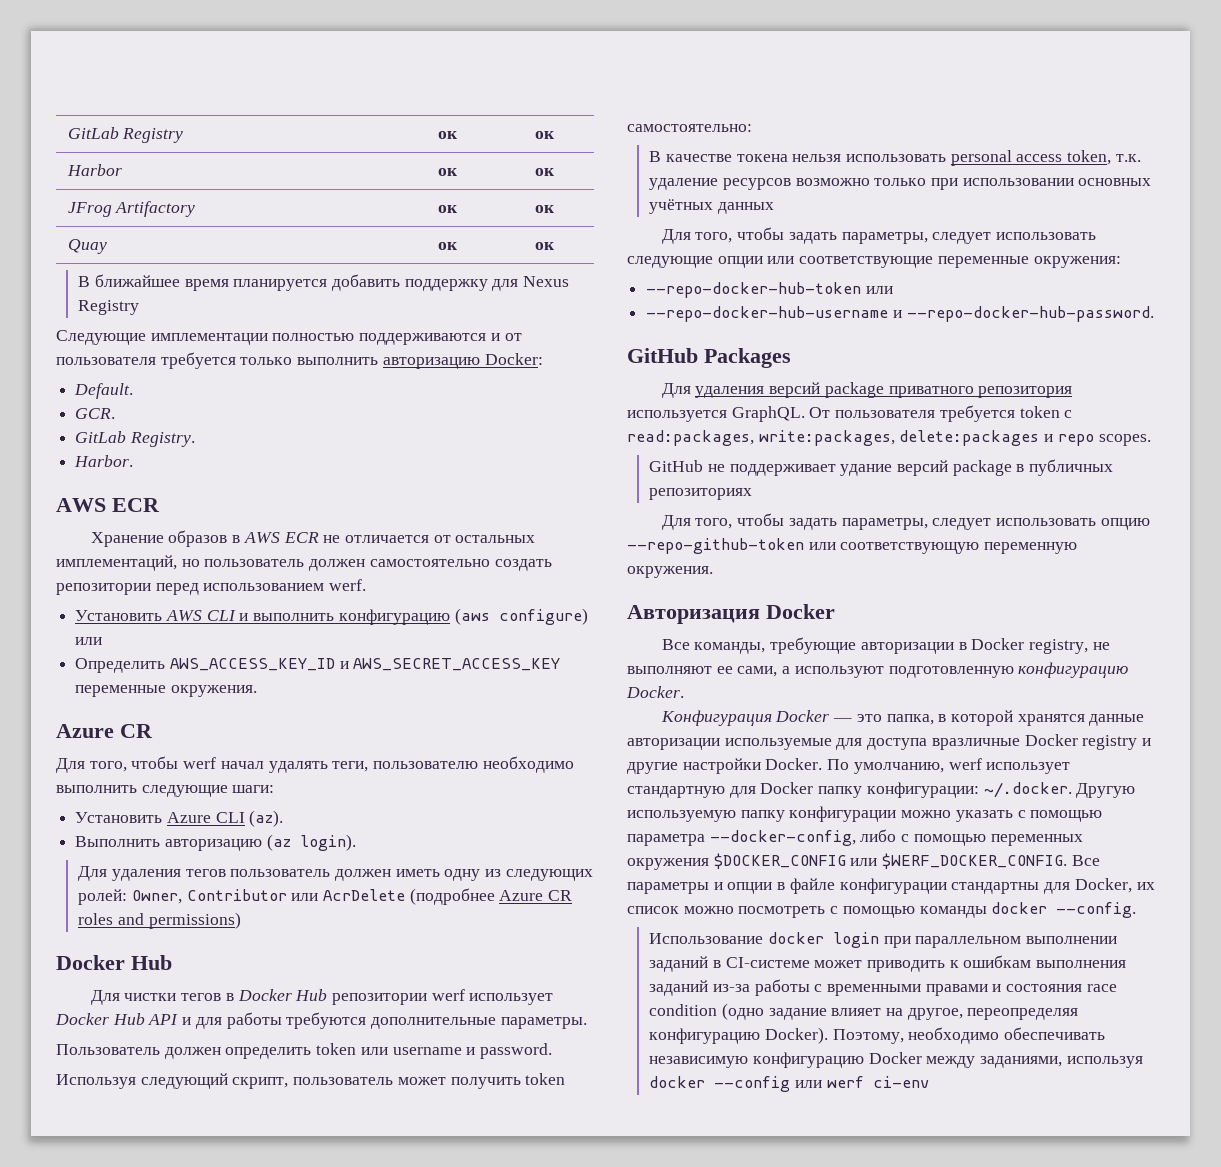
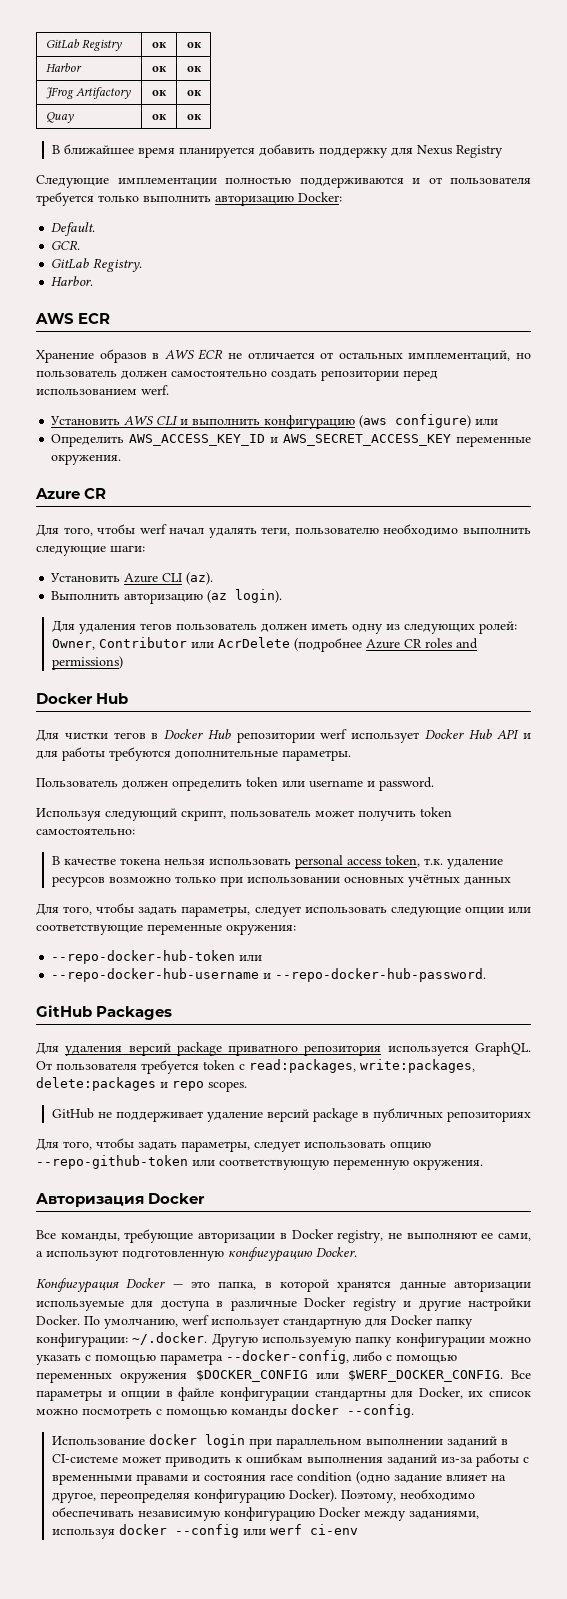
[840,464,893,476] удание -> [206,1112,263,1122] удаление
[931,738,1020,750] вразличные -> [216,1300,297,1311] в различные

